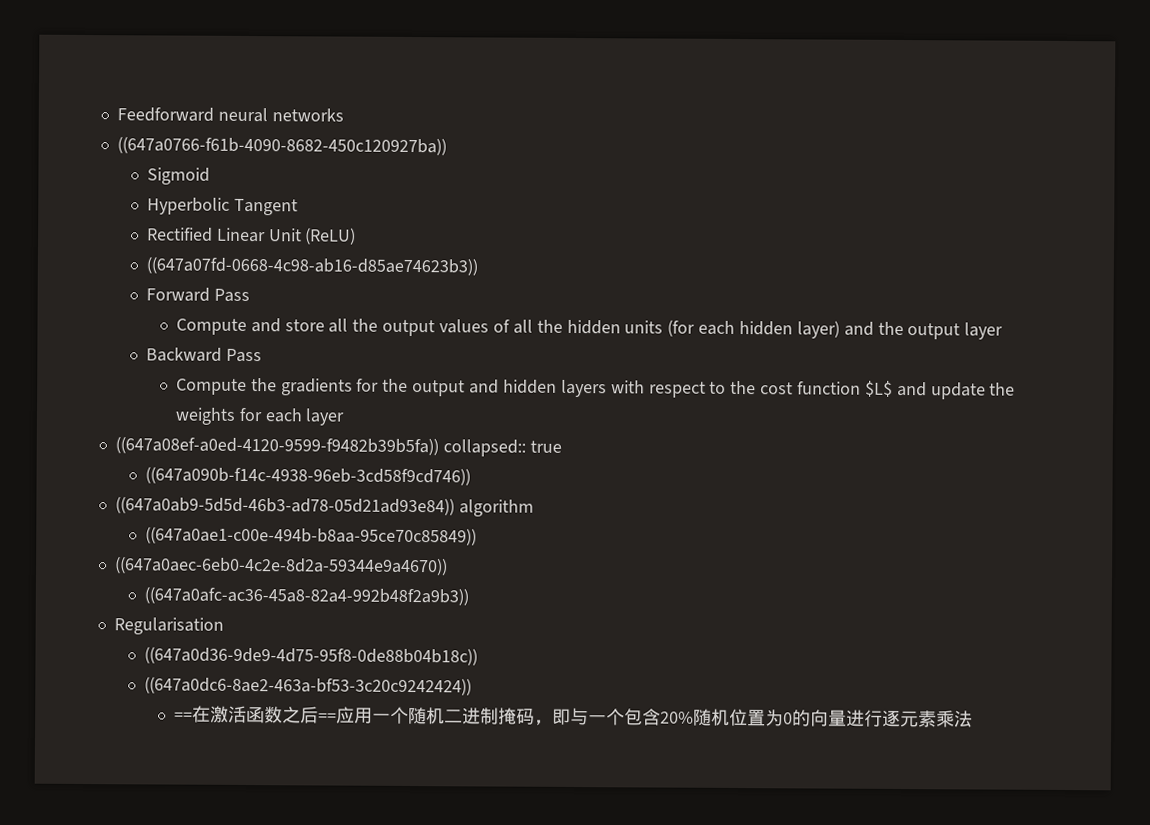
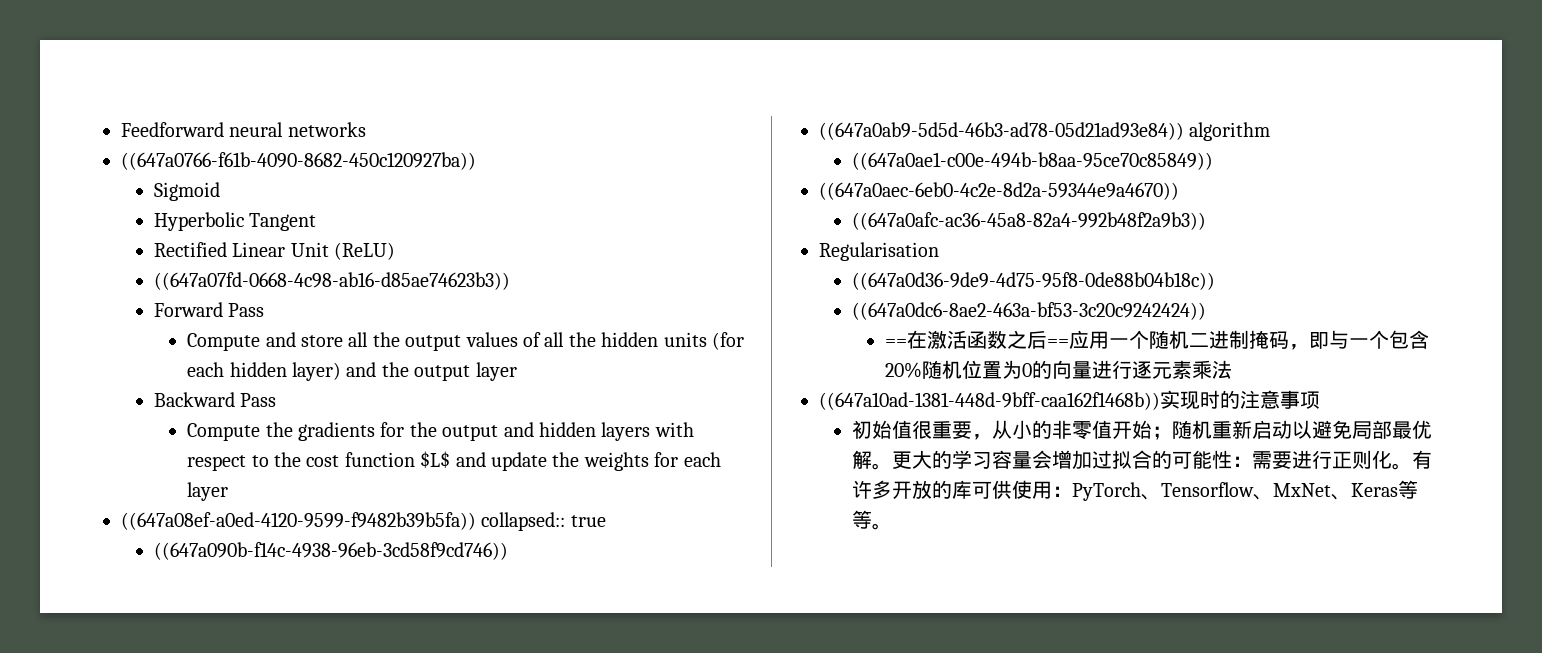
(973, 719) none -> [819,390,1320,410] [852,420,1433,440] [852,450,1433,470] [852,480,1419,501] [852,510,893,530] // ((647a10ad-1381-448d-9bff-caa162f1468b))实现时的注意事项 // 初始值很重要，从小的非零值开始；随机重新启动以避免局部最优解。更大的学习容量会增加过拟合的可能性：需要进行正则化。有许多开放的库可供使用：PyTorch、Tensorflow、MxNet、Keras等等。

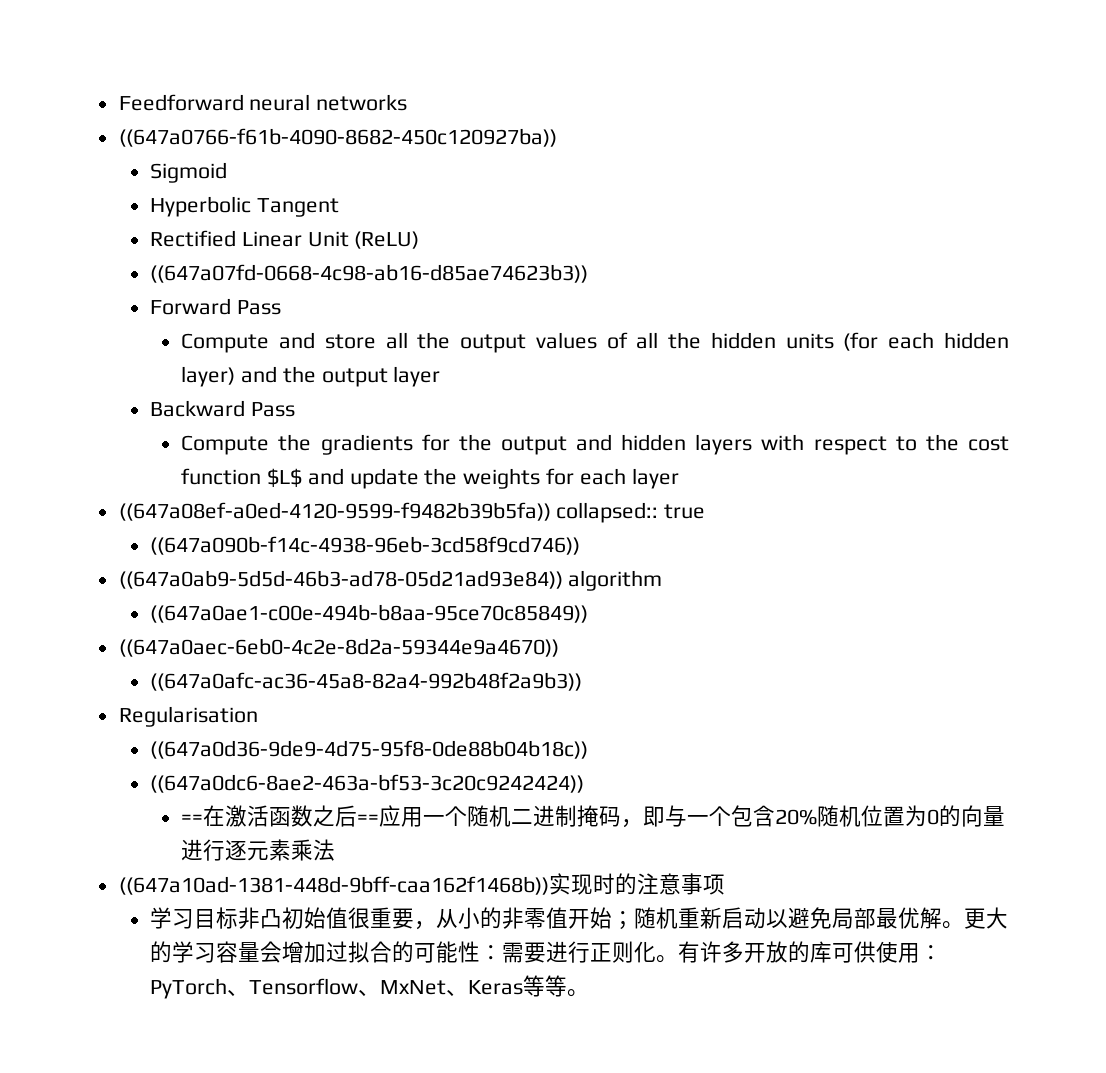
(1320, 400) none -> [149,907,282,929] 学习目标非凸

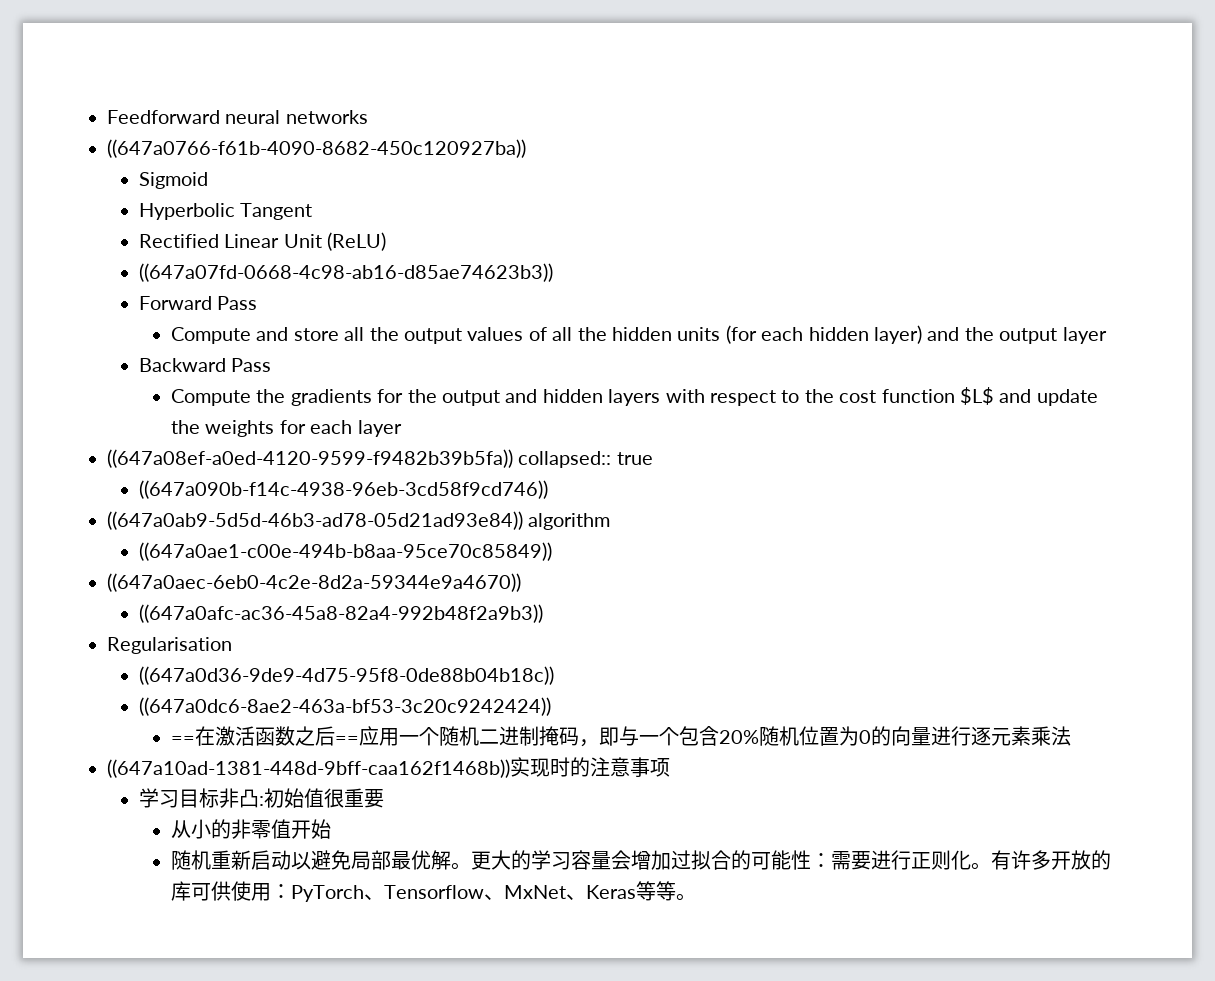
(282, 919) none -> [258,796,264,806] :
[413,921,436,930] ， -> (384, 798) //
[611,911,634,930] ； -> (331, 829) //

